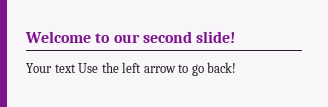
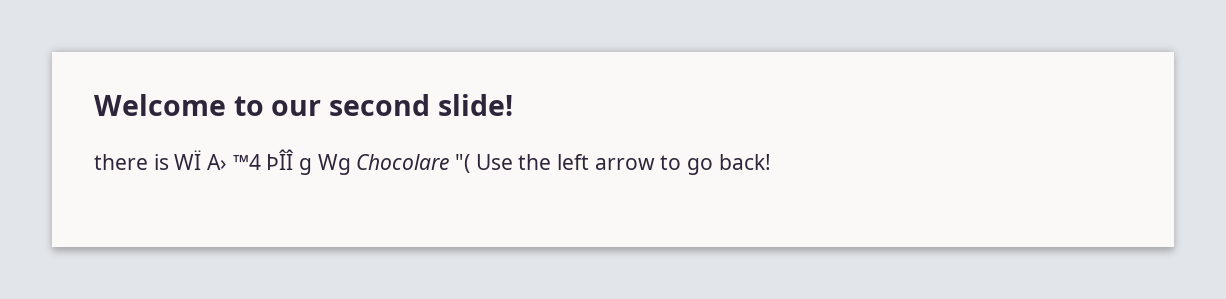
[26,63,76,73] Your text -> [94,149,471,175] there is WÏ A› ™4 ÞÎÎ g Wg Chocolare "(

